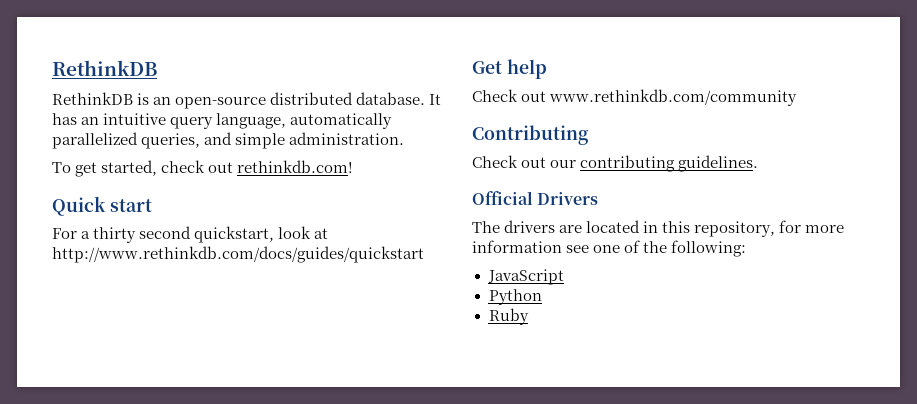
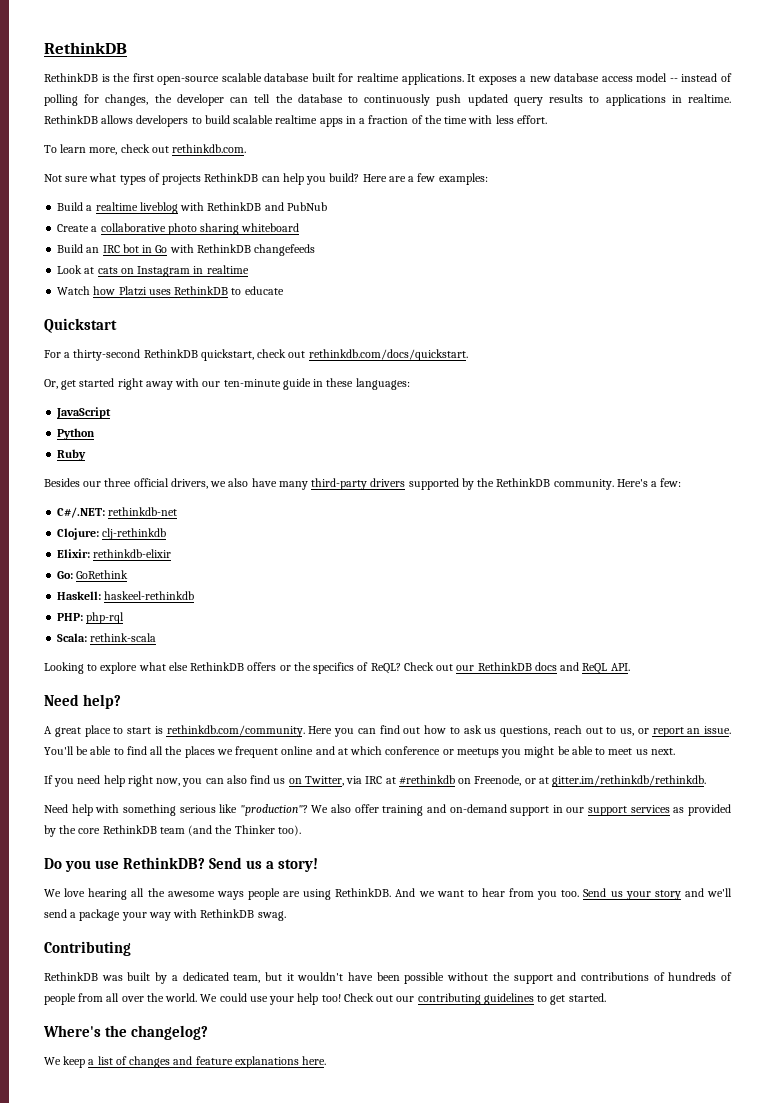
[153,92,442,109] [52,113,393,129] [52,132,405,149] [52,160,354,177] [52,196,152,216] [52,226,329,243] [52,246,424,263] [472,59,547,79] [472,89,798,106] [472,125,589,145] [472,155,759,172] [472,191,599,205] [472,220,845,237] [472,240,747,257] [487,269,564,285] [488,289,542,305] [488,308,529,325] an open-source distributed database. It has an intuitive query language, automatically parallelized queries, and simple administration. // To get started, check out rethinkdb.com! // Quick start // For a thirty second quickstart, look at http://www.rethinkdb.com/docs/guides/quickstart // Get help // Check out www.rethinkdb.com/community // Contributing // Check out our contributing guidelines. // Official Drivers // The drivers are located in this repository, for more information see one of the following: // JavaScript // Python // Ruby -> [113,73,732,85] [44,94,731,106] [44,115,547,127] [44,144,247,155] [44,173,488,185] [57,202,327,214] [57,223,300,235] [57,244,316,256] [57,265,249,277] [57,286,284,296] [44,318,117,333] [44,349,468,361] [44,378,410,390] [56,407,112,419] [57,428,96,440] [57,449,87,461] [44,478,682,490] [57,507,178,518] [57,528,167,540] [57,549,172,558] [57,570,129,579] [57,591,195,600] [57,612,125,624] [57,633,157,642] [44,662,630,674] [44,694,122,709] [44,725,731,737] [44,746,675,758] [44,775,707,787] [44,804,732,816] [44,825,301,837] [44,857,319,872] [44,888,732,900] [44,909,286,921] [44,941,131,956] [44,972,733,984] [44,993,606,1005] [43,1025,209,1040] [44,1056,327,1068] the first open-source scalable database built for realtime applications. It exposes a new database access model -- instead of polling for changes, the developer can tell the database to continuously push updated query results to applications in realtime. RethinkDB allows developers to build scalable realtime apps in a fraction of the time with less effort. // To learn more, check out rethinkdb.com. // Not sure what types of projects RethinkDB can help you build? Here are a few examples: // Build a realtime liveblog with RethinkDB and PubNub // Create a collaborative photo sharing whiteboard // Build an IRC bot in Go with RethinkDB changefeeds // Look at cats on Instagram in realtime // Watch how Platzi uses RethinkDB to educate // Quickstart // For a thirty-second RethinkDB quickstart, check out rethinkdb.com/docs/quickstart. // Or, get started right away with our ten-minute guide in these languages: // JavaScript // Python // Ruby // Besides our three official drivers, we also have many third-party drivers supported by the RethinkDB community. Here's a few: // C#/.NET: rethinkdb-net // Clojure: clj-rethinkdb // Elixir: rethinkdb-elixir // Go: GoRethink // Haskell: haskeel-rethinkdb // PHP: php-rql // Scala: rethink-scala // Looking to explore what else RethinkDB offers or the specifics of ReQL? Check out our RethinkDB docs and ReQL API. // Need help? // A great place to start is rethinkdb.com/community. Here you can find out how to ask us questions, reach out to us, or report an issue. You'll be able to find all the places we frequent online and at which conference or meetups you might be able to meet us next. // If you need help right now, you can also find us on Twitter, via IRC at #rethinkdb on Freenode, or at gitter.im/rethinkdb/rethinkdb. // Need help with something serious like "production"? We also offer training and on-demand support in our support services as provided by the core RethinkDB team (and the Thinker too). // Do you use RethinkDB? Send us a story! // We love hearing all the awesome ways people are using RethinkDB. And we want to hear from you too. Send us your story and we'll send a package your way with RethinkDB swag. // Contributing // RethinkDB was built by a dedicated team, but it wouldn't have been possible without the support and contributions of hundreds of people from all over the world. We could use your help too! Check out our contributing guidelines to get started. // Where's the changelog? // We keep a list of changes and feature explanations here.

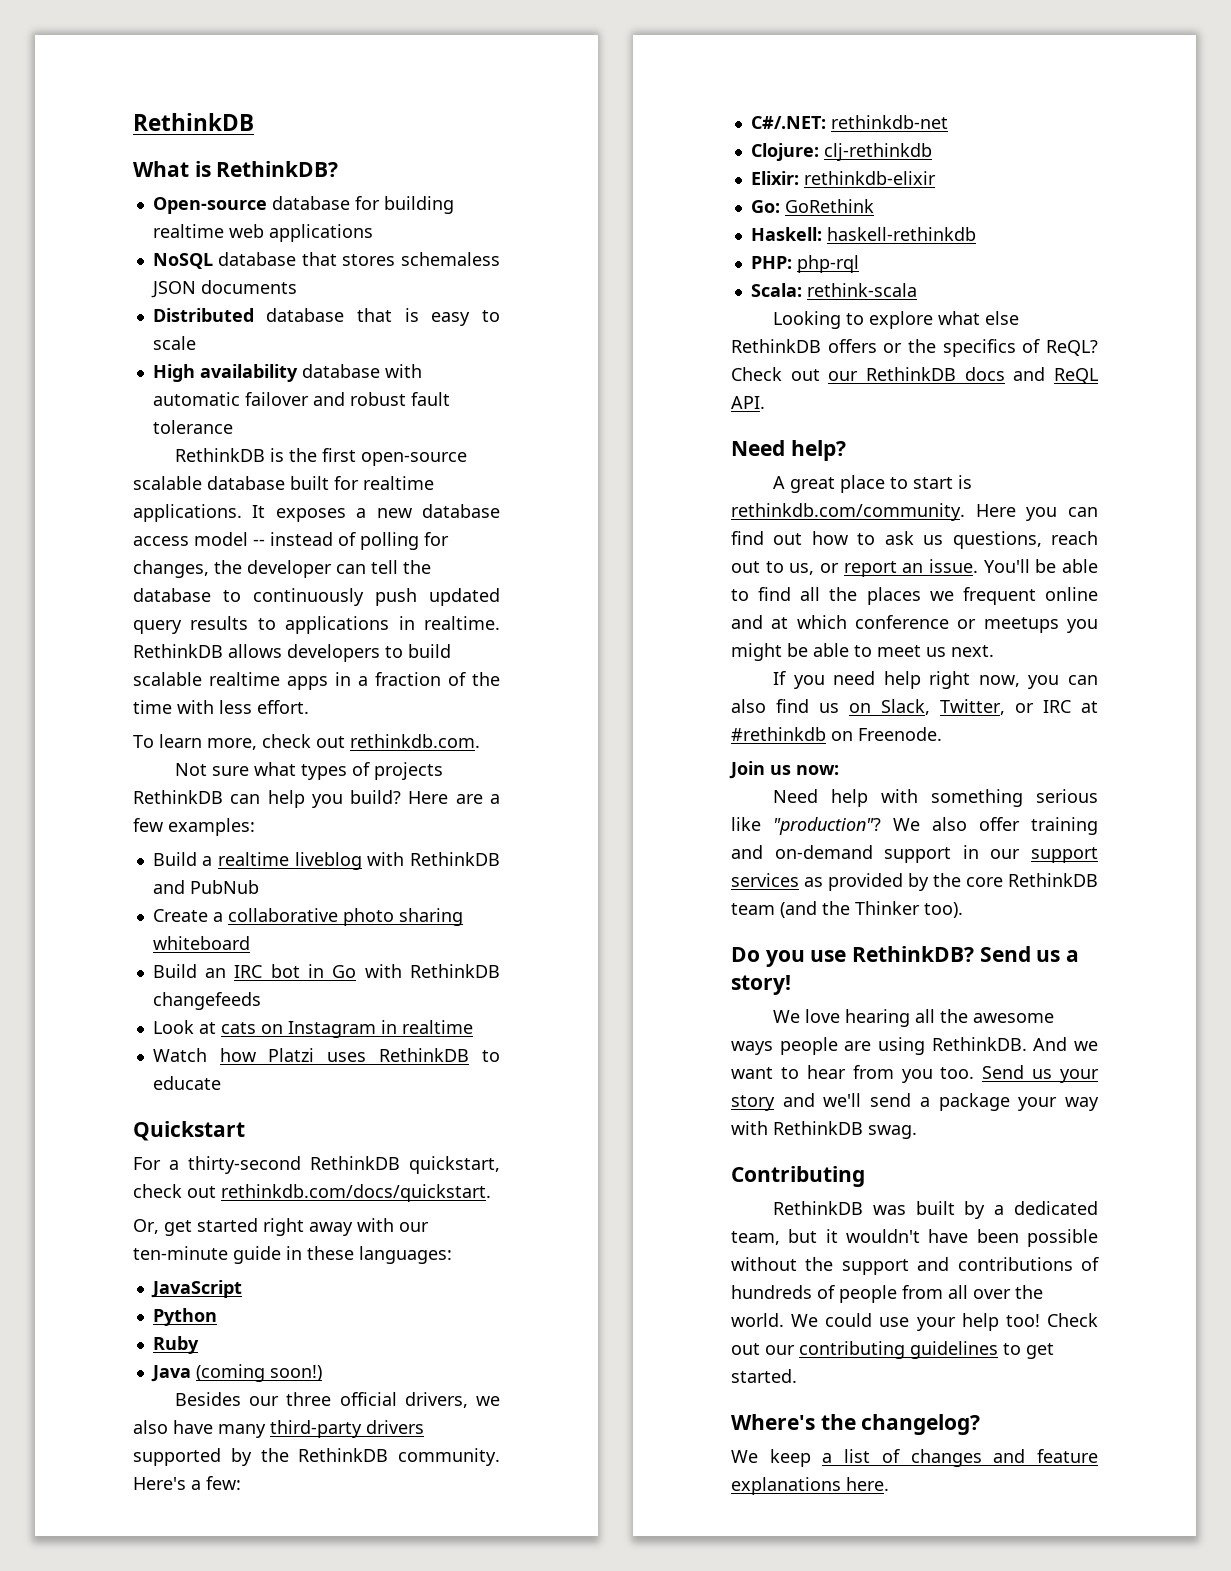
[44,42,127,54] RethinkDB -> [133,113,254,131] [133,161,339,177] [152,196,454,214] [152,224,373,242] [152,252,500,269] [150,280,297,298] [152,308,500,326] [152,336,196,350] [152,364,422,382] [152,392,450,406] [152,420,233,434] RethinkDB // What is RethinkDB? // Open-source database for building realtime web applications // NoSQL database that stores schemaless JSON documents // Distributed database that is easy to scale // High availability database with automatic failover and robust fault tolerance
(87, 455) none -> [150,1364,322,1382] // Java (coming soon!)
[104,591,195,600] haskeel-rethinkdb -> [826,227,976,241] haskell-rethinkdb
[304,776,363,786] Twitter, via -> [881,699,1034,715] Slack, Twitter, or
[474,775,707,787] Freenode, or at gitter.im/rethinkdb/rethinkdb. -> [858,727,942,741] [729,761,839,779] Freenode. // Join us now:

